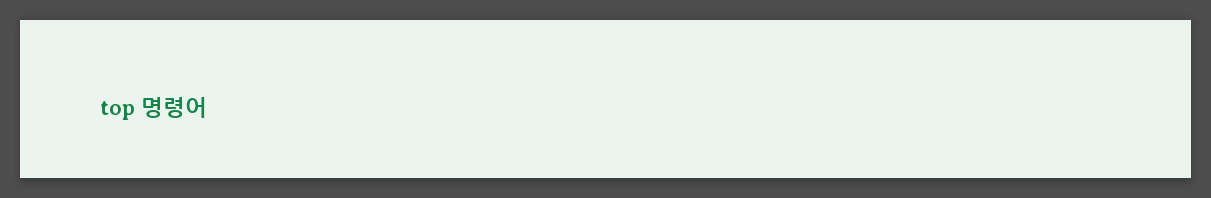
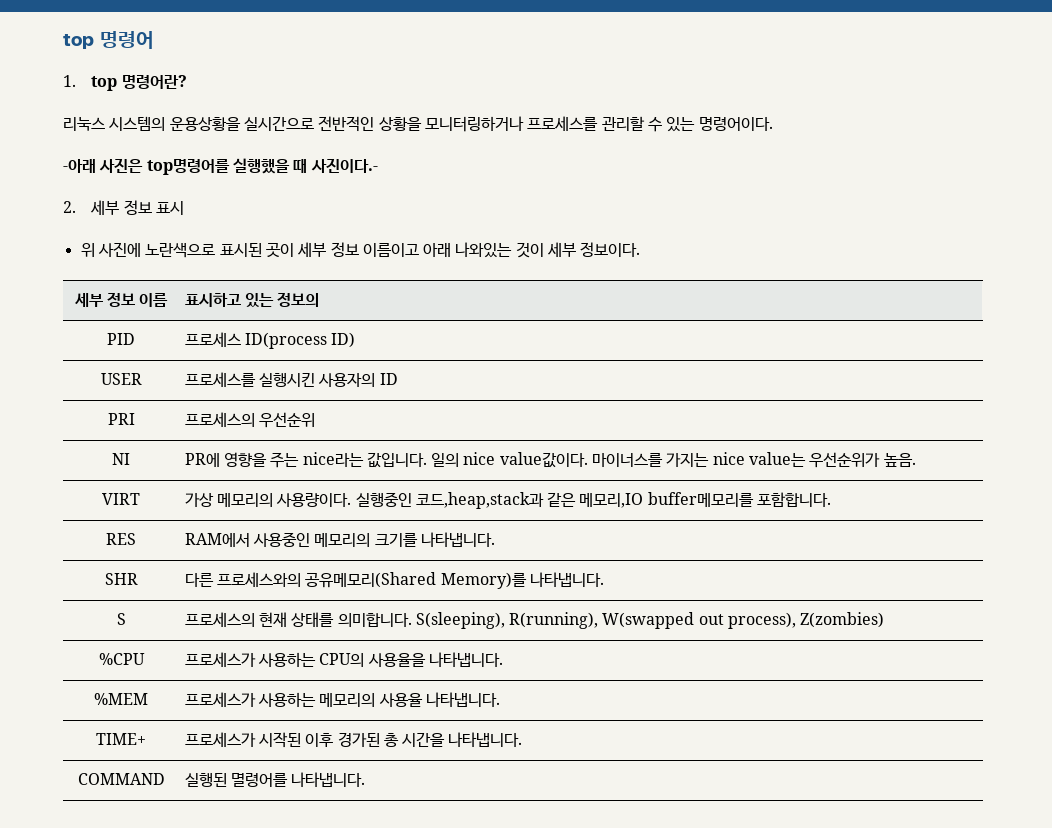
(208, 107) none -> [63,75,187,91] [63,116,773,132] [63,158,378,175] [63,200,184,215] [80,242,641,258] [74,292,169,307] [184,292,320,308] [107,333,135,345] [184,332,356,349] [100,373,142,385] [184,372,398,387] [107,413,135,425] [184,412,315,428] [112,453,130,465] [184,452,916,468] [102,493,140,505] [184,492,832,509] [106,533,136,545] [184,532,495,547] [104,573,138,585] [184,572,604,589] [116,613,126,625] [184,612,885,629] [98,653,145,665] [184,652,503,667] [94,693,148,705] [184,692,500,707] [96,733,146,745] [184,732,523,748] [77,773,165,785] [184,772,366,787] // 1. top 명령어란? // 리눅스 시스템의 운용상황을 실시간으로 전반적인 상황을 모니터링하거나 프로세스를 관리할 수 있는 명령어이다. // -아래 사진은 top명령어를 실행했을 때 사진이다.- // 2. 세부 정보 표시 // 위 사진에 노란색으로 표시된 곳이 세부 정보 이름이고 아래 나와있는 것이 세부 정보이다. // 세부 정보 이름 | 표시하고 있는 정보의 // PID | 프로세스 ID(process ID) // USER | 프로세스를 실행시킨 사용자의 ID // PRI | 프로세스의 우선순위 // NI | PR에 영향을 주는 nice라는 값입니다. 일의 nice value값이다. 마이너스를 가지는 nice value는 우선순위가 높음. // VIRT | 가상 메모리의 사용량이다. 실행중인 코드,heap,stack과 같은 메모리,IO buffer메모리를 포함합니다. // RES | RAM에서 사용중인 메모리의 크기를 나타냅니다. // SHR | 다른 프로세스와의 공유메모리(Shared Memory)를 나타냅니다. // S | 프로세스의 현재 상태를 의미합니다. S(sleeping), R(running), W(swapped out process), Z(zombies) // %CPU | 프로세스가 사용하는 CPU의 사용율을 나타냅니다. // %MEM | 프로세스가 사용하는 메모리의 사용율 나타냅니다. // TIME+ | 프로세스가 시작된 이후 경가된 총 시간을 나타냅니다. // COMMAND | 실행된 멸령어를 나타냅니다.

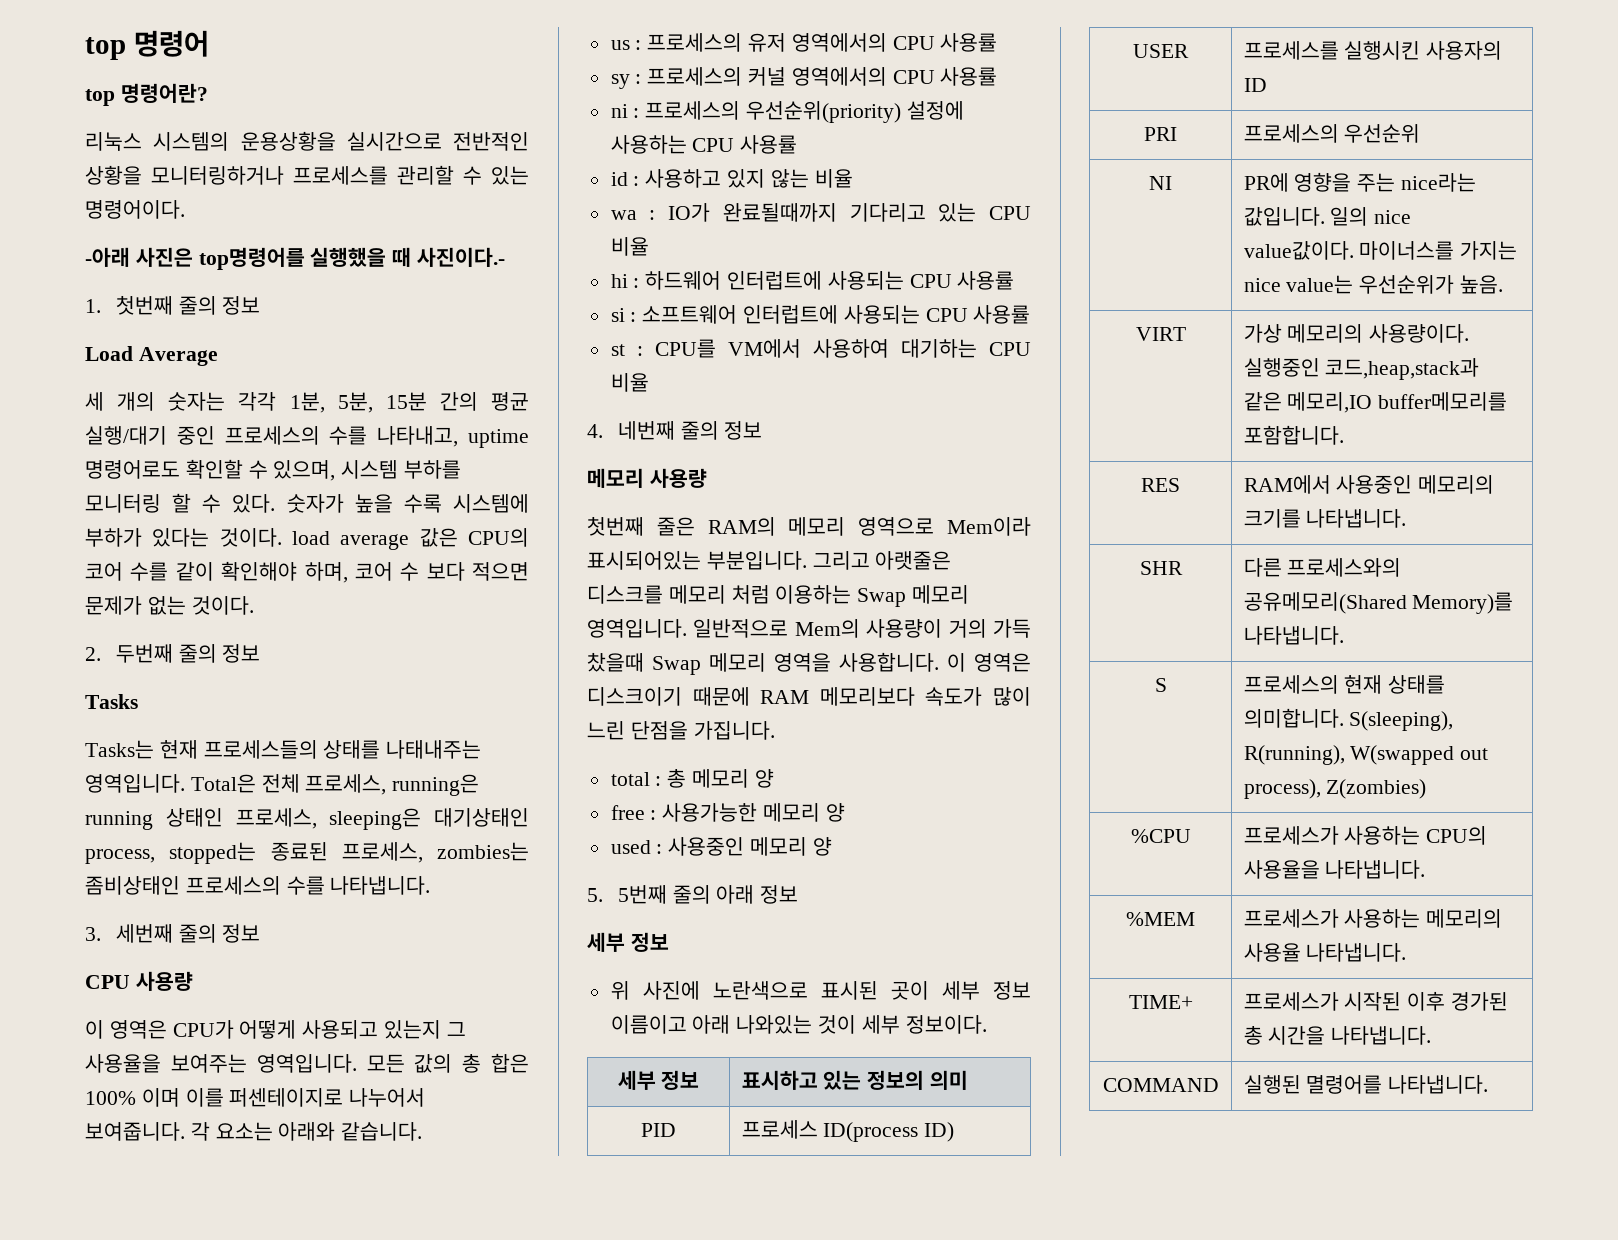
[63,75,76,87] 1. -> (209, 43) none
[63,200,184,215] 2. 세부 정보 표시 -> [85,295,261,315] [85,346,218,366] [85,392,529,413] [85,426,529,448] [85,459,462,481] [85,493,529,513] [85,528,529,550] [85,561,529,583] [85,596,254,615] [85,644,261,663] [85,694,138,709] [85,740,482,759] [85,774,480,796] [85,808,529,830] [85,842,529,864] [85,876,431,895] [85,924,261,943] [85,971,193,991] [85,1020,466,1039] [85,1053,529,1073] [85,1088,426,1107] [85,1122,423,1141] [610,33,998,52] [610,67,998,89] [610,101,964,123] [610,135,798,154] [610,169,853,188] [610,203,1031,222] [610,237,649,256] [610,271,1015,290] [610,305,1031,324] [610,339,1031,358] [610,373,649,392] [587,421,763,440] [587,468,707,488] [587,516,1031,536] [587,551,952,570] [587,585,970,607] [587,619,1031,638] [587,652,1031,675] [587,687,1031,706] [587,721,775,740] [610,769,774,788] [610,803,845,822] [610,837,832,856] [587,885,799,904] [587,932,669,952] 1. 첫번째 줄의 정보 // Load Average // 세 개의 숫자는 각각 1분, 5분, 15분 간의 평균 실행/대기 중인 프로세스의 수를 나타내고, uptime 명령어로도 확인할 수 있으며, 시스템 부하를 모니터링 할 수 있다. 숫자가 높을 수록 시스템에 부하가 있다는 것이다. load average 값은 CPU의 코어 수를 같이 확인해야 하며, 코어 수 보다 적으면 문제가 없는 것이다. // 2. 두번째 줄의 정보 // Tasks // Tasks는 현재 프로세스들의 상태를 나태내주는 영역입니다. Total은 전체 프로세스, running은 running 상태인 프로세스, sleeping은 대기상태인 process, stopped는 종료된 프로세스, zombies는 좀비상태인 프로세스의 수를 나타냅니다. // 3. 세번째 줄의 정보 // CPU 사용량 // 이 영역은 CPU가 어떻게 사용되고 있는지 그 사용율을 보여주는 영역입니다. 모든 값의 총 합은 100% 이며 이를 퍼센테이지로 나누어서 보여줍니다. 각 요소는 아래와 같습니다. // us : 프로세스의 유저 영역에서의 CPU 사용률 // sy : 프로세스의 커널 영역에서의 CPU 사용률 // ni : 프로세스의 우선순위(priority) 설정에 사용하는 CPU 사용률 // id : 사용하고 있지 않는 비율 // wa : IO가 완료될때까지 기다리고 있는 CPU 비율 // hi : 하드웨어 인터럽트에 사용되는 CPU 사용률 // si : 소프트웨어 인터럽트에 사용되는 CPU 사용률 // st : CPU를 VM에서 사용하여 대기하는 CPU 비율 // 4. 네번째 줄의 정보 // 메모리 사용량 // 첫번째 줄은 RAM의 메모리 영역으로 Mem이라 표시되어있는 부분입니다. 그리고 아랫줄은 디스크를 메모리 처럼 이용하는 Swap 메모리 영역입니다. 일반적으로 Mem의 사용량이 거의 가득 찼을때 Swap 메모리 영역을 사용합니다. 이 영역은 디스크이기 때문에 RAM 메모리보다 속도가 많이 느린 단점을 가집니다. // total : 총 메모리 양 // free : 사용가능한 메모리 양 // used : 사용중인 메모리 양 // 5. 5번째 줄의 아래 정보 // 세부 정보
[139,293,169,307] 이름 -> (700, 1080) none
(320, 299) none -> [929,1070,968,1090] 의미

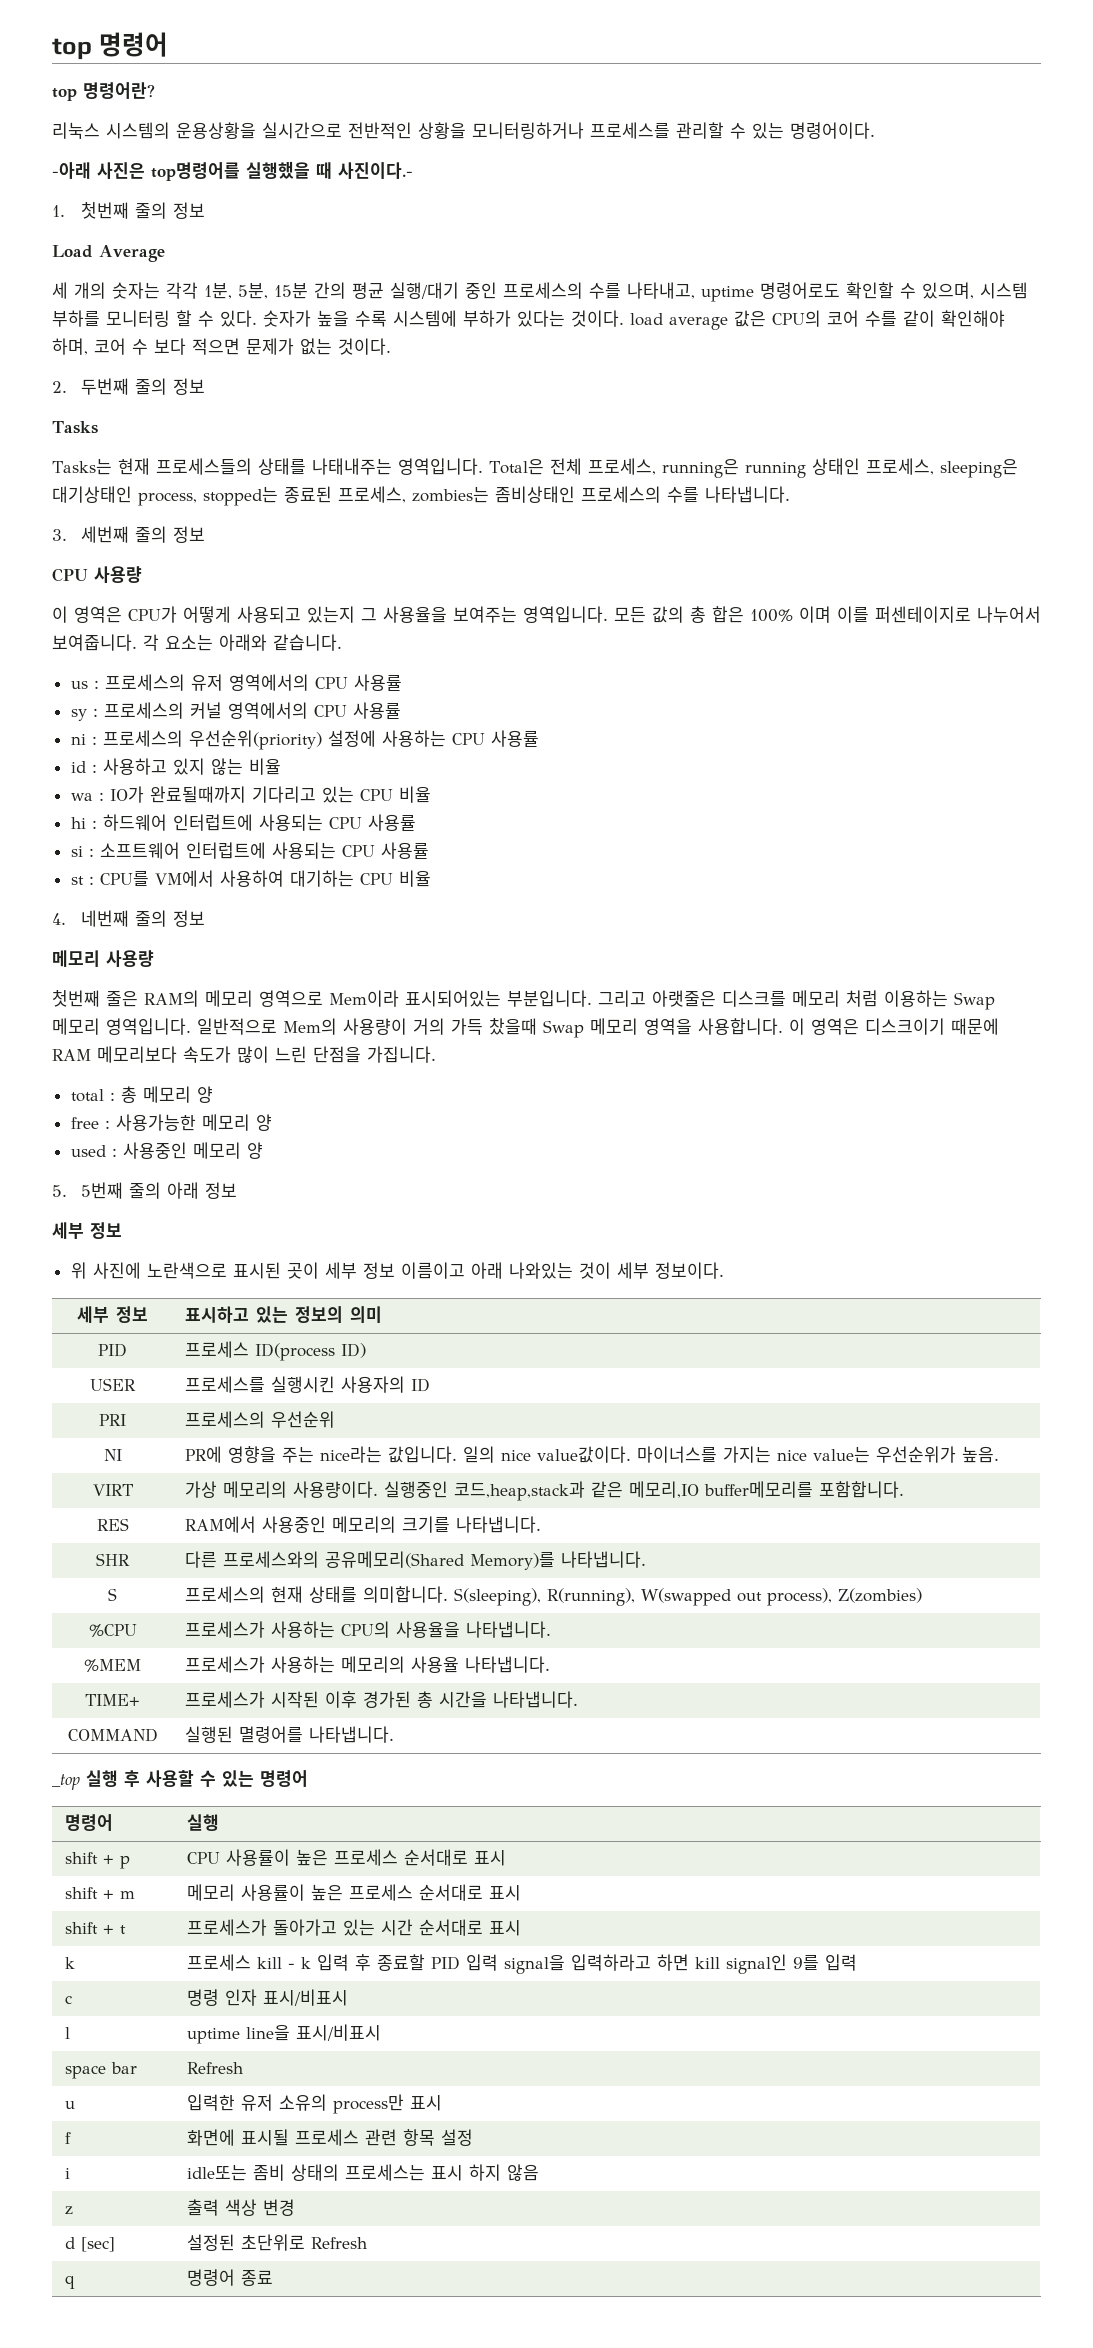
(1489, 1084) none -> [52,1770,308,1790] [64,1814,113,1831] [186,1814,219,1831] [64,1852,130,1869] [186,1849,506,1866] [64,1887,135,1899] [186,1884,521,1901] [64,1922,126,1934] [186,1919,521,1936] [64,1957,75,1969] [186,1954,857,1974] [64,1995,72,2004] [186,1989,348,2006] [64,2027,70,2039] [186,2024,381,2044] [64,2062,137,2079] [186,2062,243,2074] [64,2101,75,2109] [186,2094,442,2114] [64,2132,71,2144] [186,2129,473,2146] [64,2168,70,2179] [186,2164,539,2181] [64,2206,73,2215] [186,2199,295,2216] [64,2237,115,2252] [186,2234,367,2251] [64,2275,75,2289] [186,2269,273,2286] // _top 실행 후 사용할 수 있는 명령어 // 명령어 | 실행 // shift + p | CPU 사용률이 높은 프로세스 순서대로 표시 // shift + m | 메모리 사용률이 높은 프로세스 순서대로 표시 // shift + t | 프로세스가 돌아가고 있는 시간 순서대로 표시 // k | 프로세스 kill - k 입력 후 종료할 PID 입력 signal을 입력하라고 하면 kill signal인 9를 입력 // c | 명령 인자 표시/비표시 // l | uptime line을 표시/비표시 // space bar | Refresh // u | 입력한 유저 소유의 process만 표시 // f | 화면에 표시될 프로세스 관련 항목 설정 // i | idle또는 좀비 상태의 프로세스는 표시 하지 않음 // z | 출력 색상 변경 // d [sec] | 설정된 초단위로 Refresh // q | 명령어 종료

